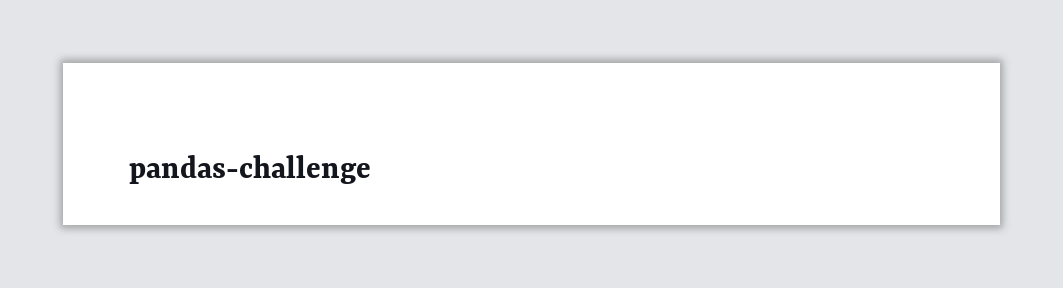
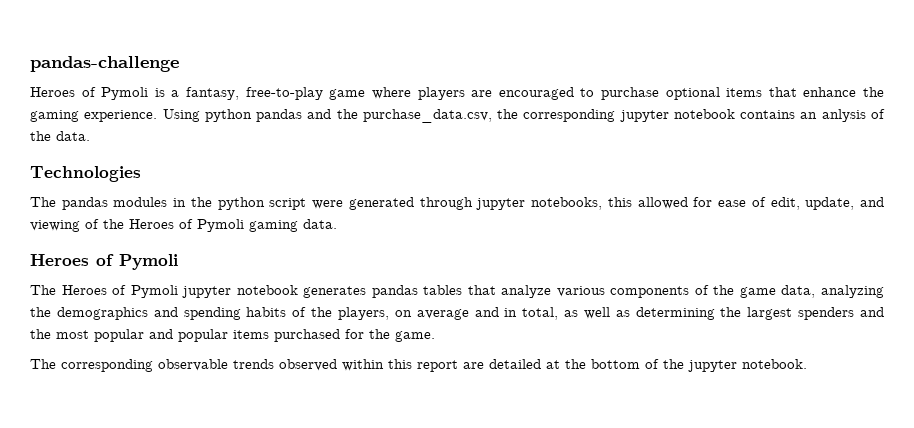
(371, 169) none -> [30,87,884,100] [30,109,885,123] [30,131,90,141] [30,166,141,182] [30,197,884,210] [30,219,337,232] [30,254,178,270] [30,285,884,298] [30,307,885,320] [30,329,435,342] [30,359,807,372] // Heroes of Pymoli is a fantasy, free-to-play game where players are encouraged to purchase optional items that enhance the gaming experience. Using python pandas and the purchase_data.csv, the corresponding jupyter notebook contains an anlysis of the data. // Technologies // The pandas modules in the python script were generated through jupyter notebooks, this allowed for ease of edit, update, and viewing of the Heroes of Pymoli gaming data. // Heroes of Pymoli // The Heroes of Pymoli jupyter notebook generates pandas tables that analyze various components of the game data, analyzing the demographics and spending habits of the players, on average and in total, as well as determining the largest spenders and the most popular and popular items purchased for the game. // The corresponding observable trends observed within this report are detailed at the bottom of the jupyter notebook.

